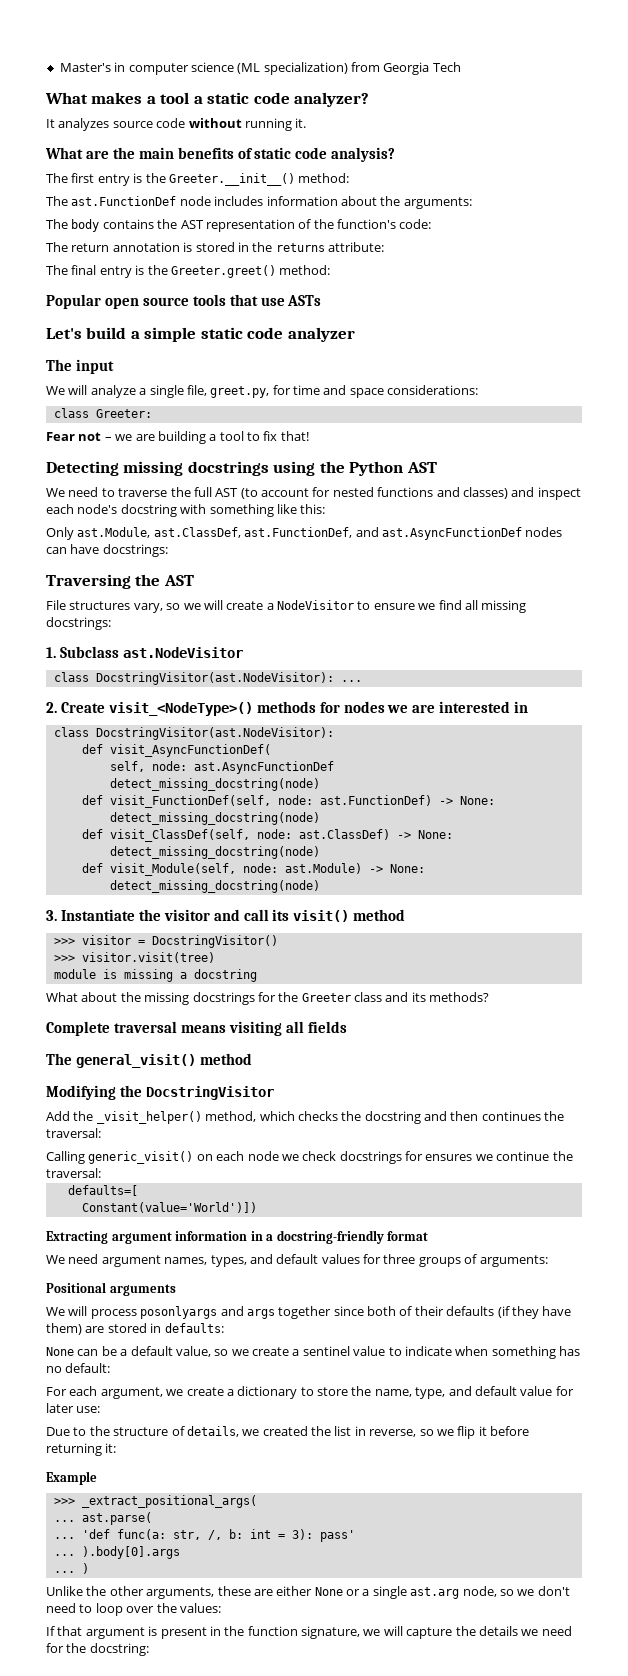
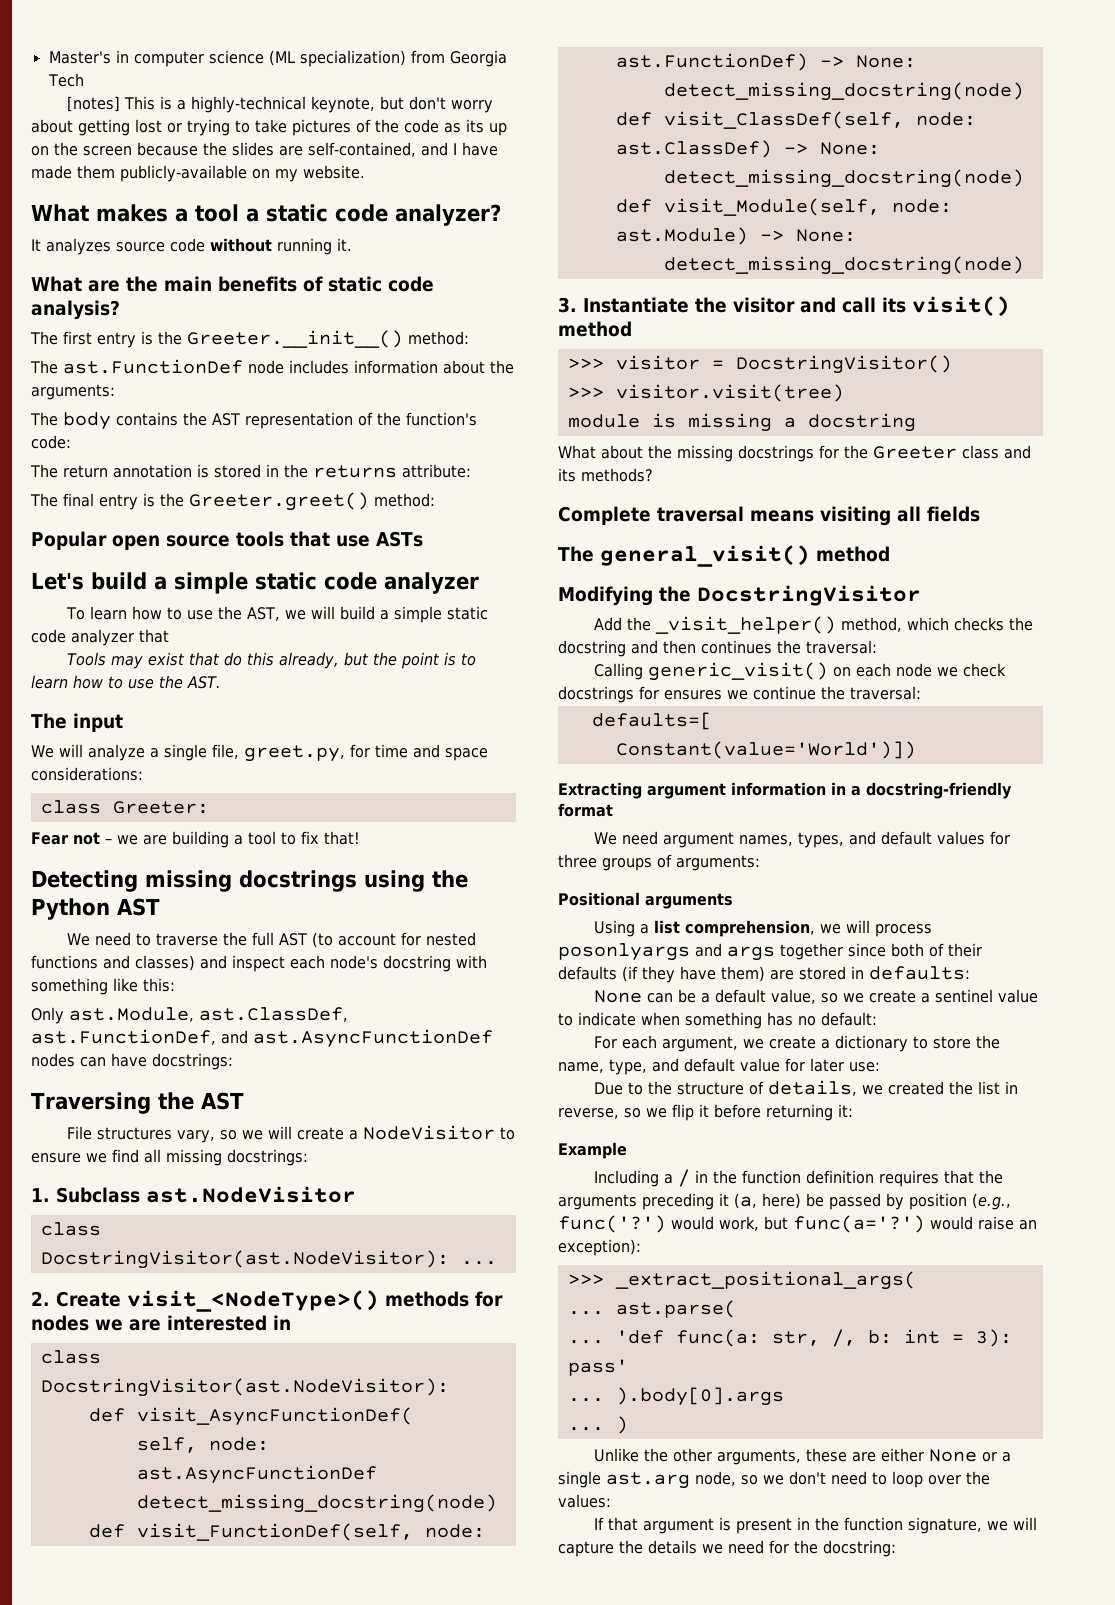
(461, 67) none -> [66,96,493,113] [31,119,507,136] [31,142,498,157] [31,165,365,182] // [notes] This is a highly-technical keynote, but don't worry about getting lost or trying to take pictures of the code as its up on the screen because the slides are self-contained, and I have made them publicly-available on my website.
(355, 334) none -> [65,606,488,623] [31,629,169,646] [66,652,476,669] [31,675,221,689] // To learn how to use the AST, we will build a simple static code analyzer that // Tools may exist that do this already, but the point is to learn how to use the AST.
[46,1307,65,1316] We -> [593,920,841,937] Using a list comprehension, we
(97, 1478) none -> [593,1169,1003,1187] [558,1193,1011,1210] [558,1215,1037,1233] [558,1239,641,1256] // Including a / in the function definition requires that the arguments preceding it (a, here) be passed by position (e.g., func('?') would work, but func(a='?') would raise an exception):

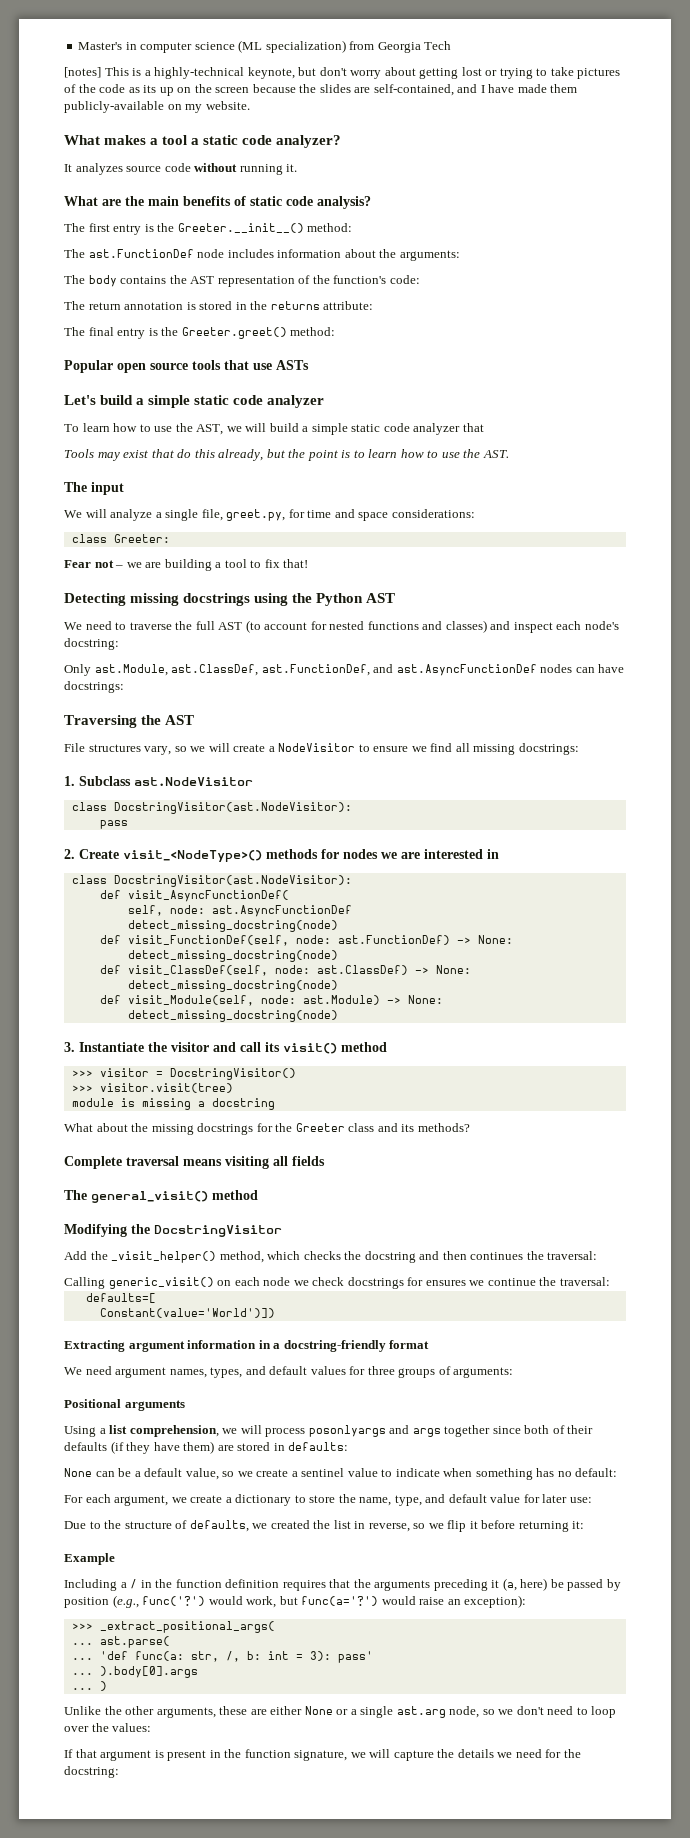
[383,955,487,972] [31,978,175,995] docstring with something like this: -> [64,638,119,650] docstring:
[460,1261,497,1265] ... -> [99,820,128,829] // pass
[767,1080,857,1096] details, -> [189,1520,249,1532] defaults,

